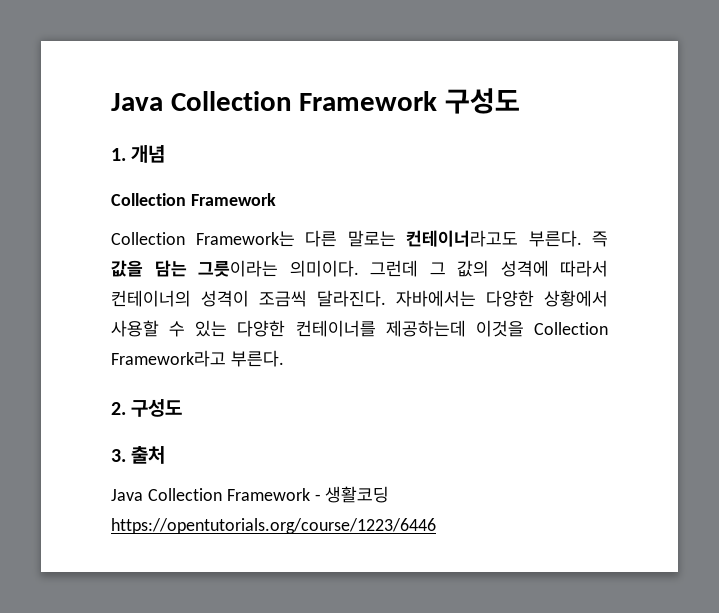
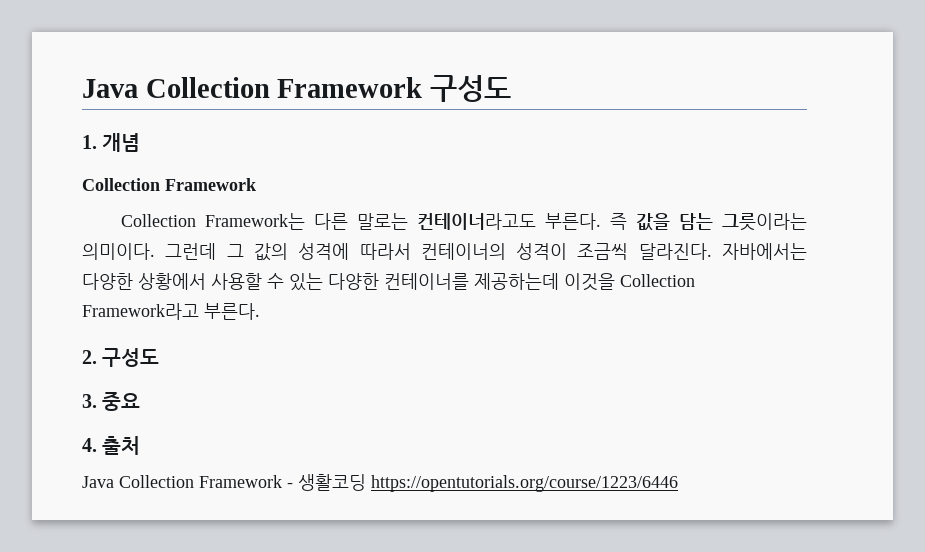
(126, 455) none -> [102,392,141,411] [82,438,97,452] 중요 // 4.

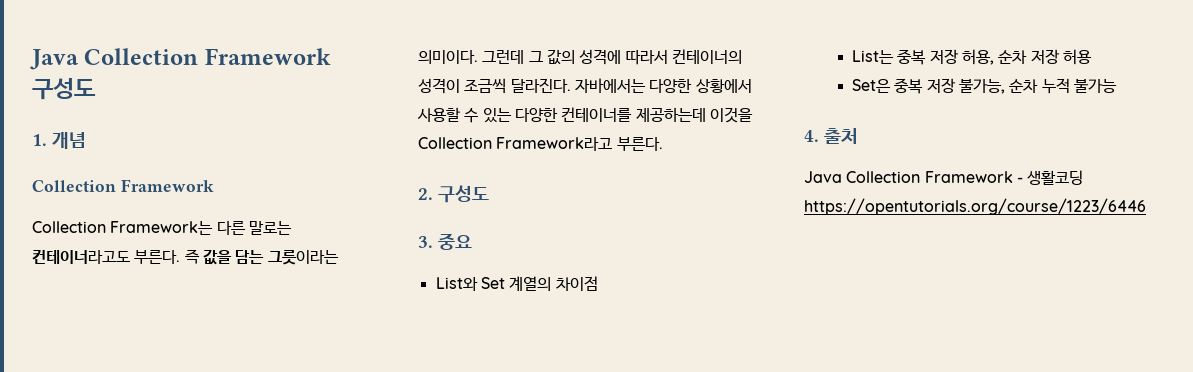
(141, 401) none -> [435,276,598,291] [852,49,1093,65] [852,78,1118,94] // List와 Set 계열의 차이점 // List는 중복 저장 허용, 순차 저장 허용 // Set은 중복 저장 불가능, 순차 누적 불가능

